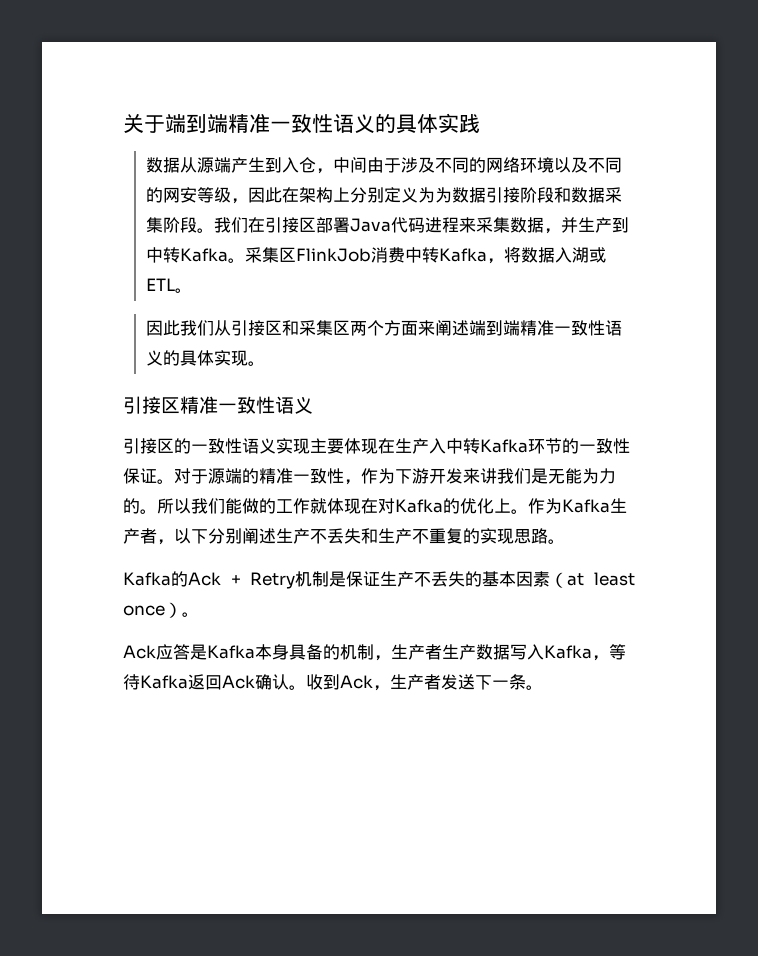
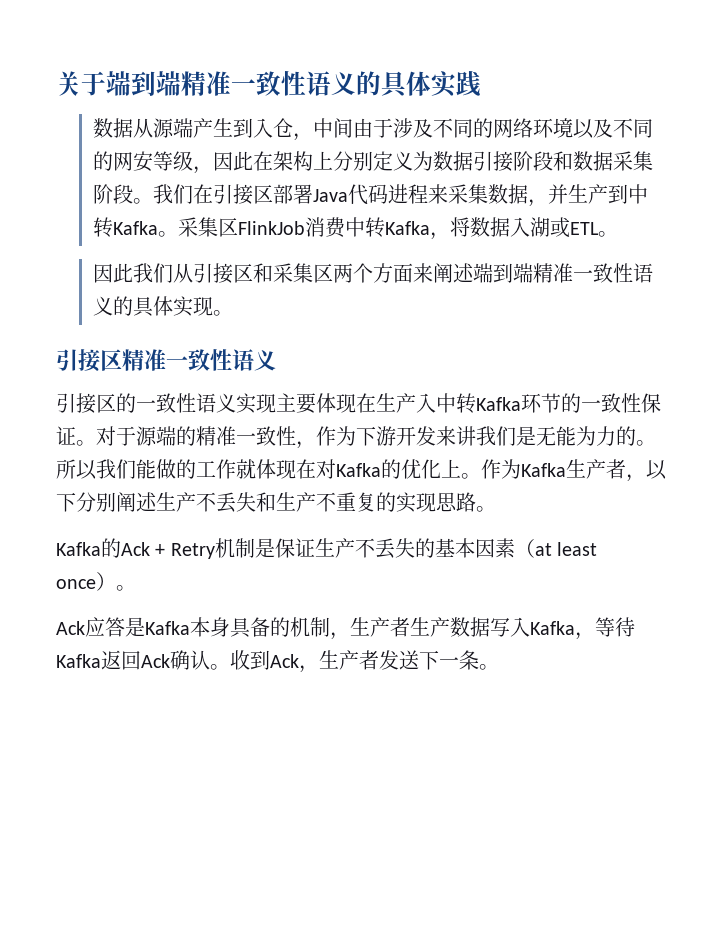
[434,187,452,203] 为 -> (434, 161) none

